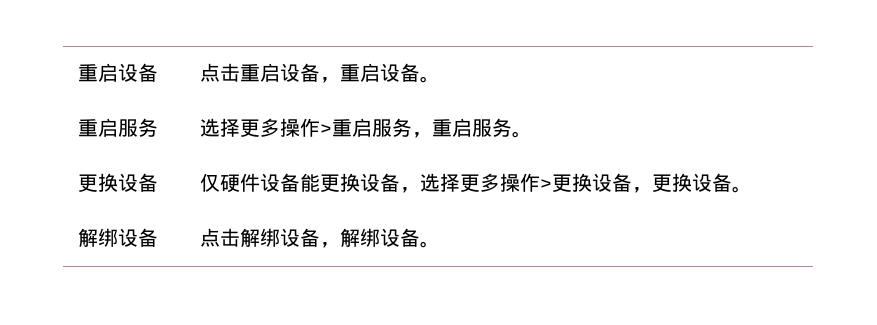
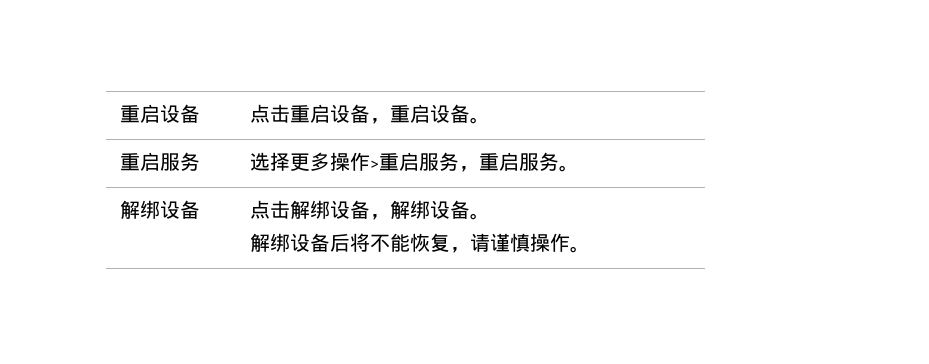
[78,173,159,192] [200,173,753,193] // 更换设备 | 仅硬件设备能更换设备，选择更多操作>更换设备，更换设备。 -> (580, 168) none
(441, 244) none -> [250,233,591,253] // 解绑设备后将不能恢复，请谨慎操作。

